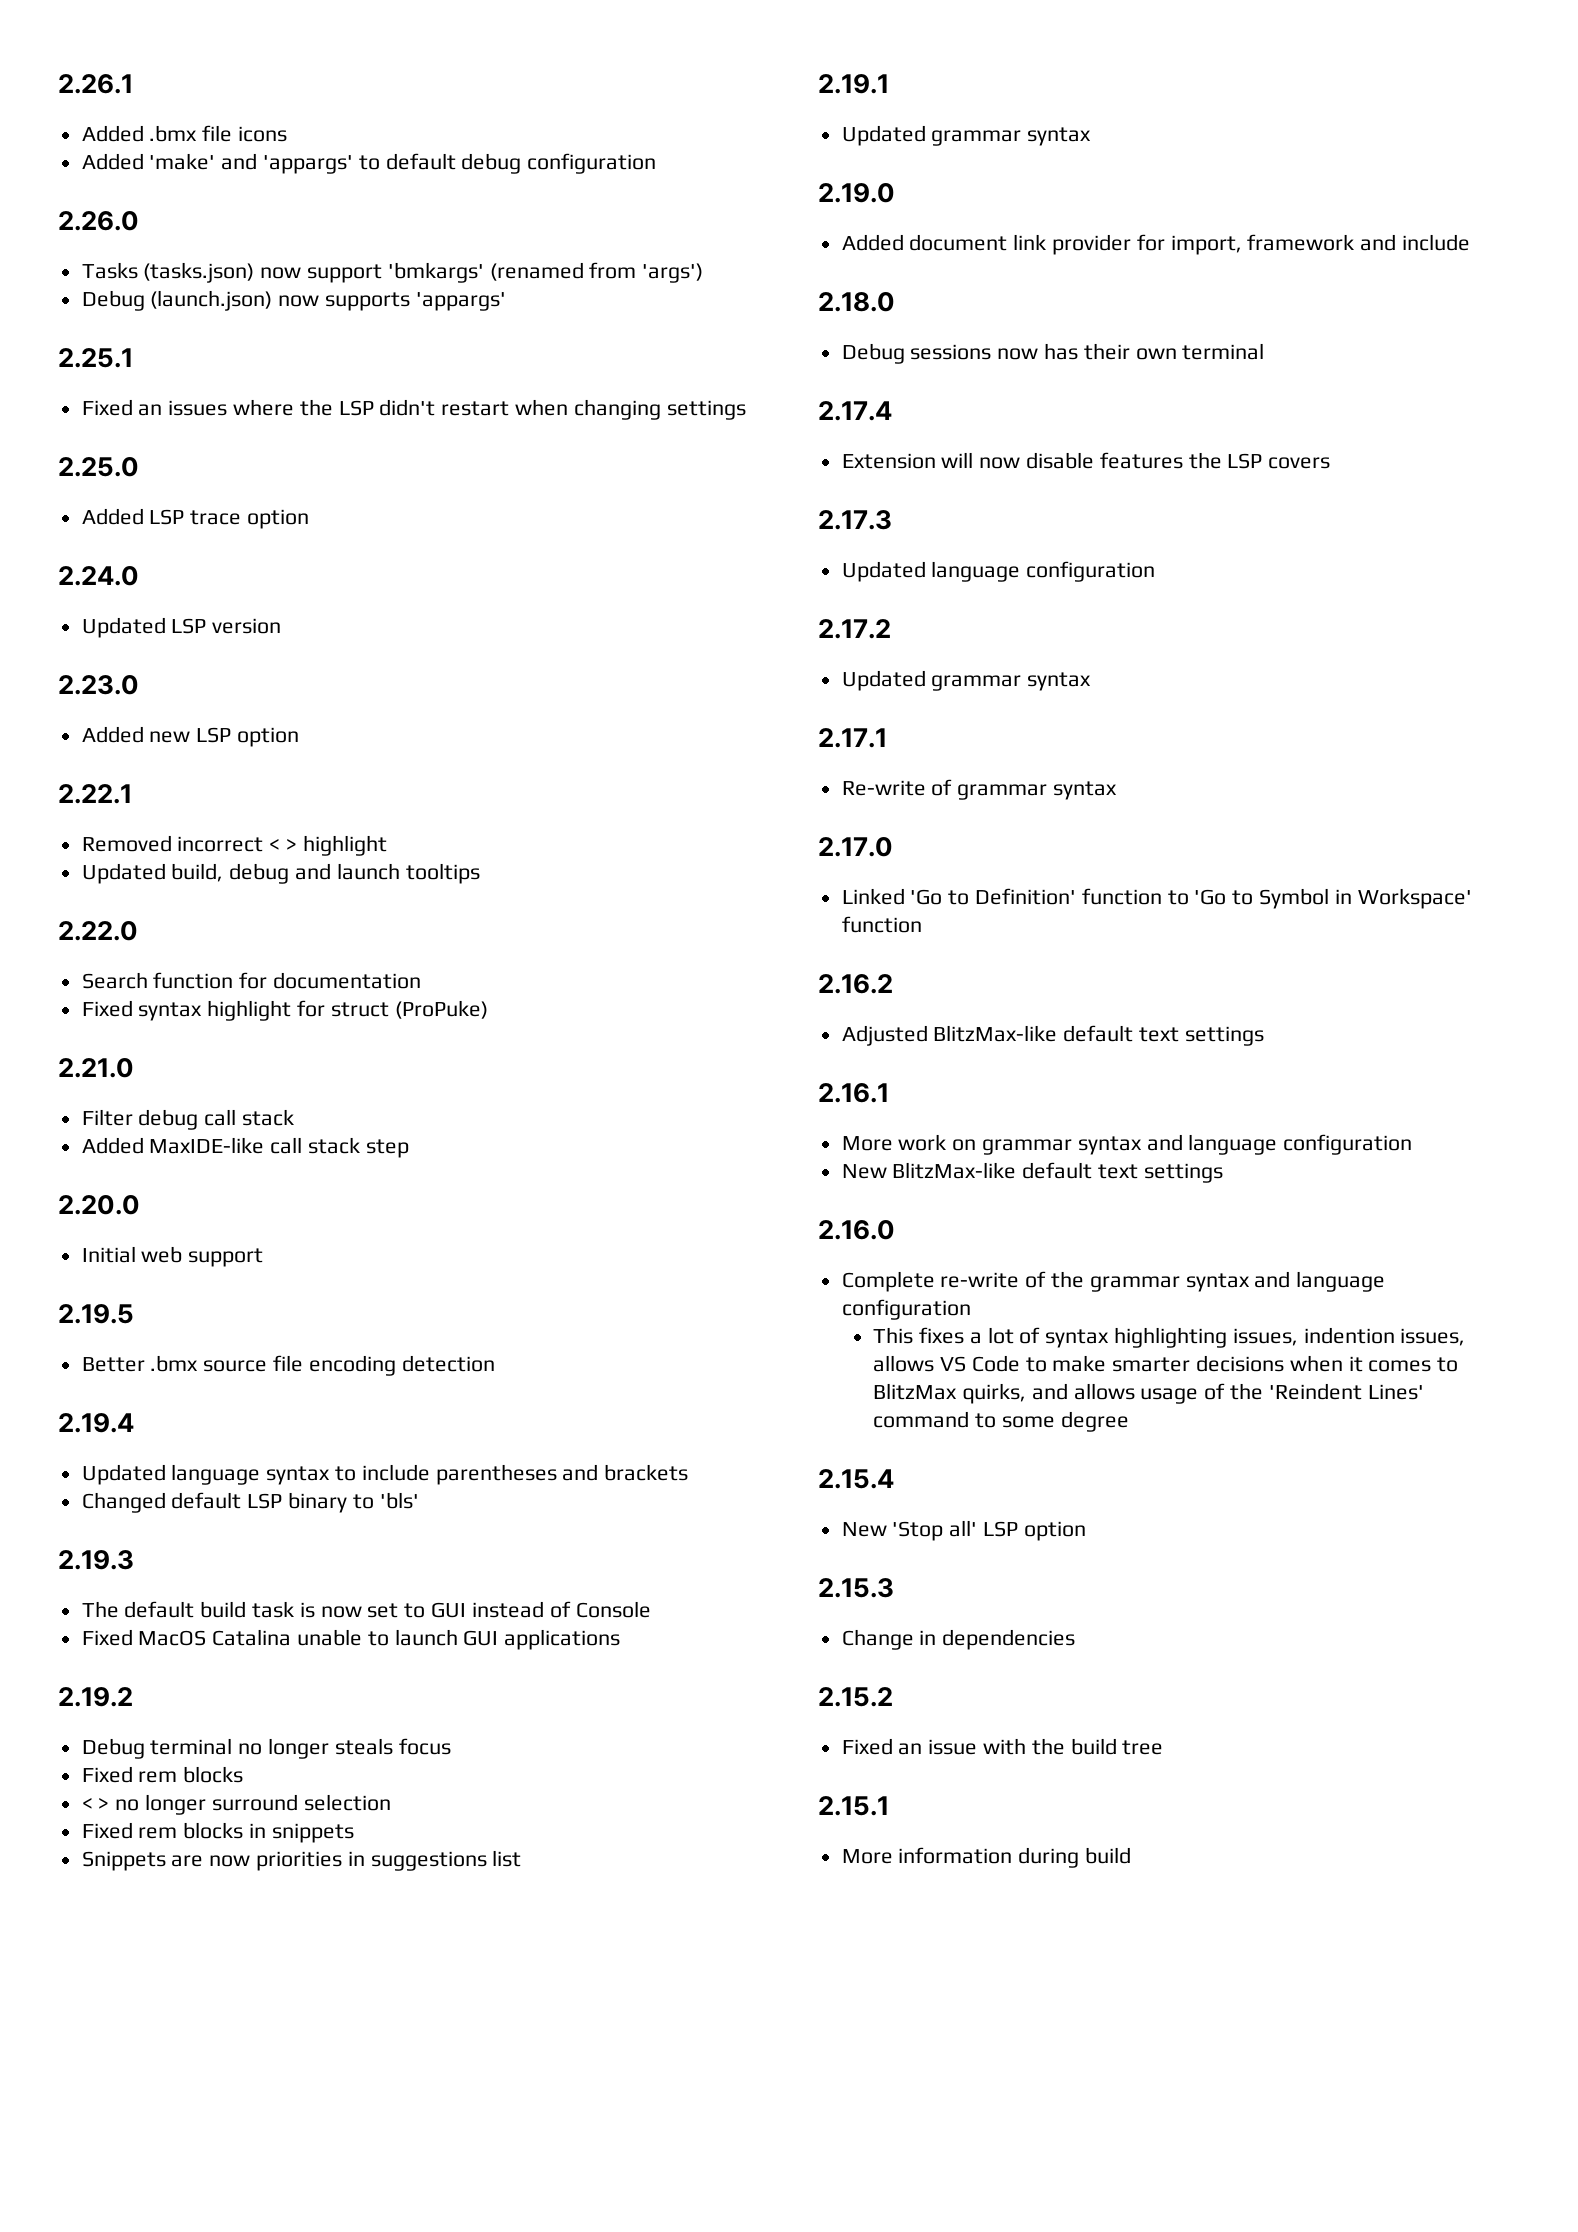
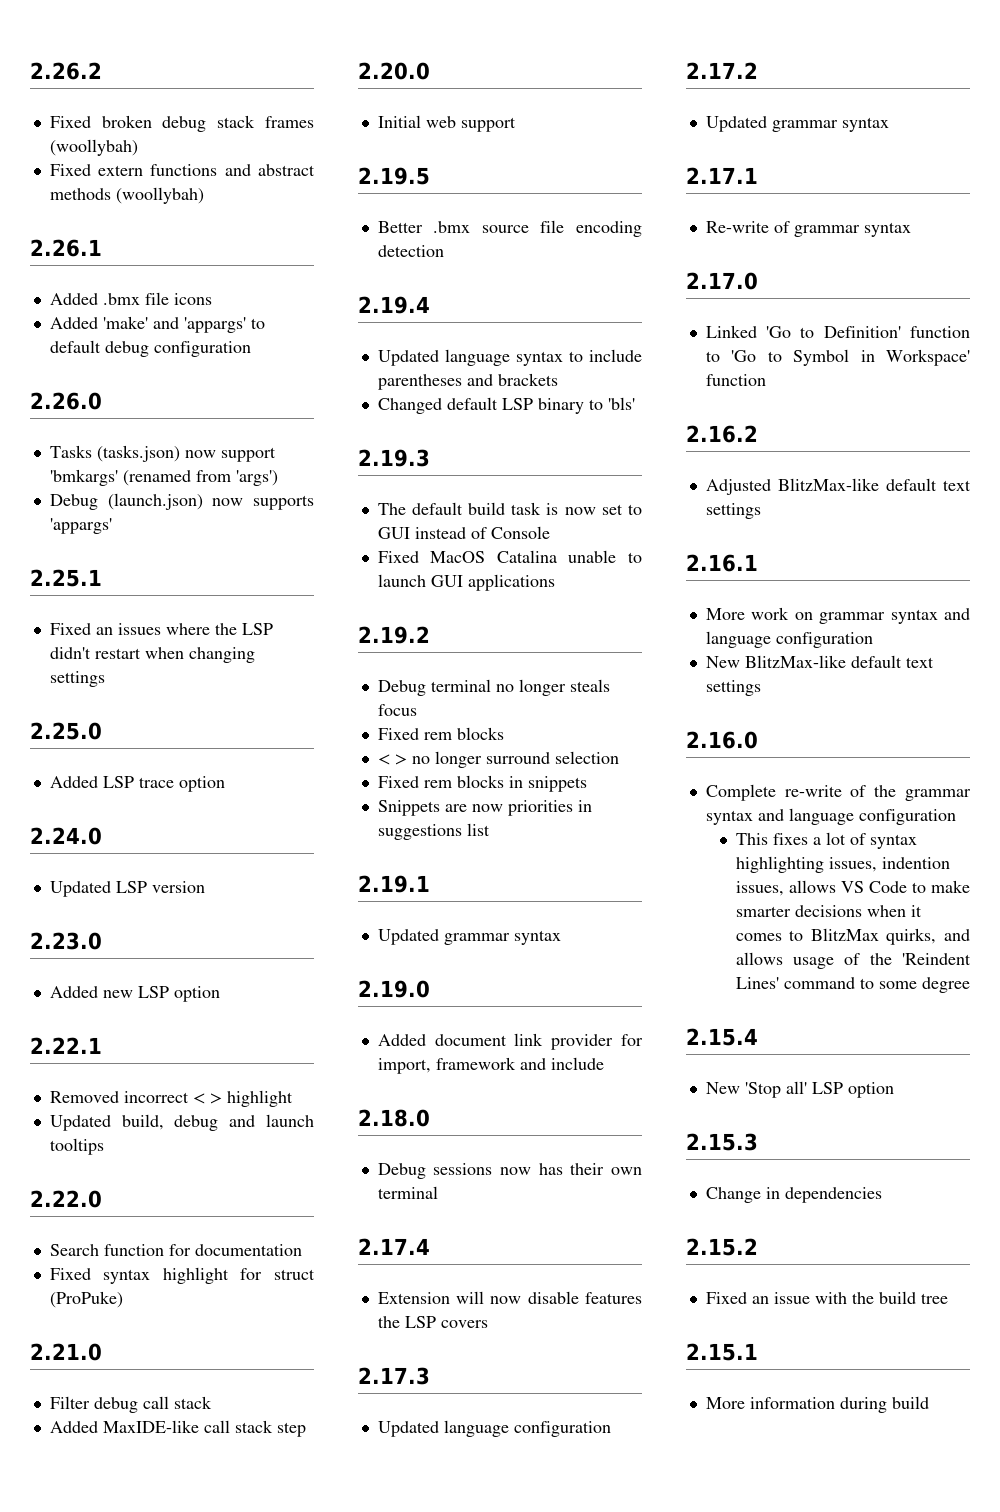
(58, 84) none -> [30,62,102,80] [49,115,314,132] [49,139,138,156] [49,164,315,176] [49,187,204,204] 2.26.2 // Fixed broken debug stack frames (woollybah) // Fixed extern functions and abstract methods (woollybah) //

